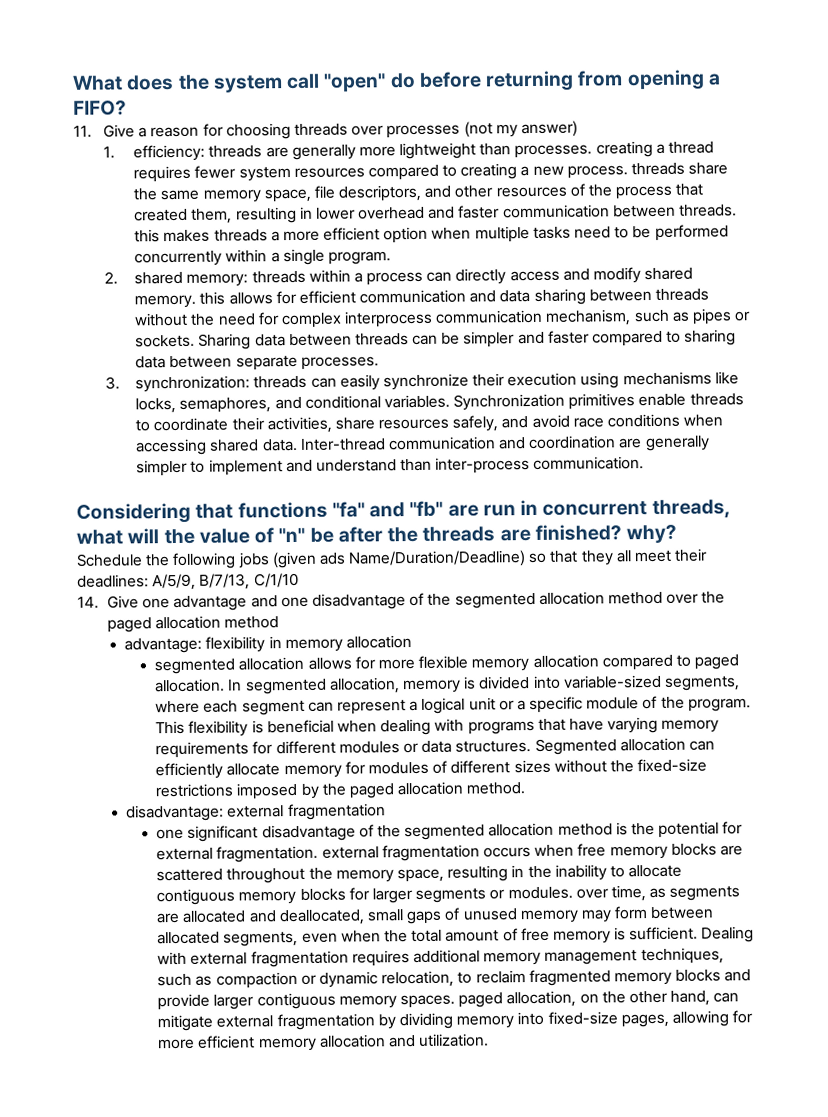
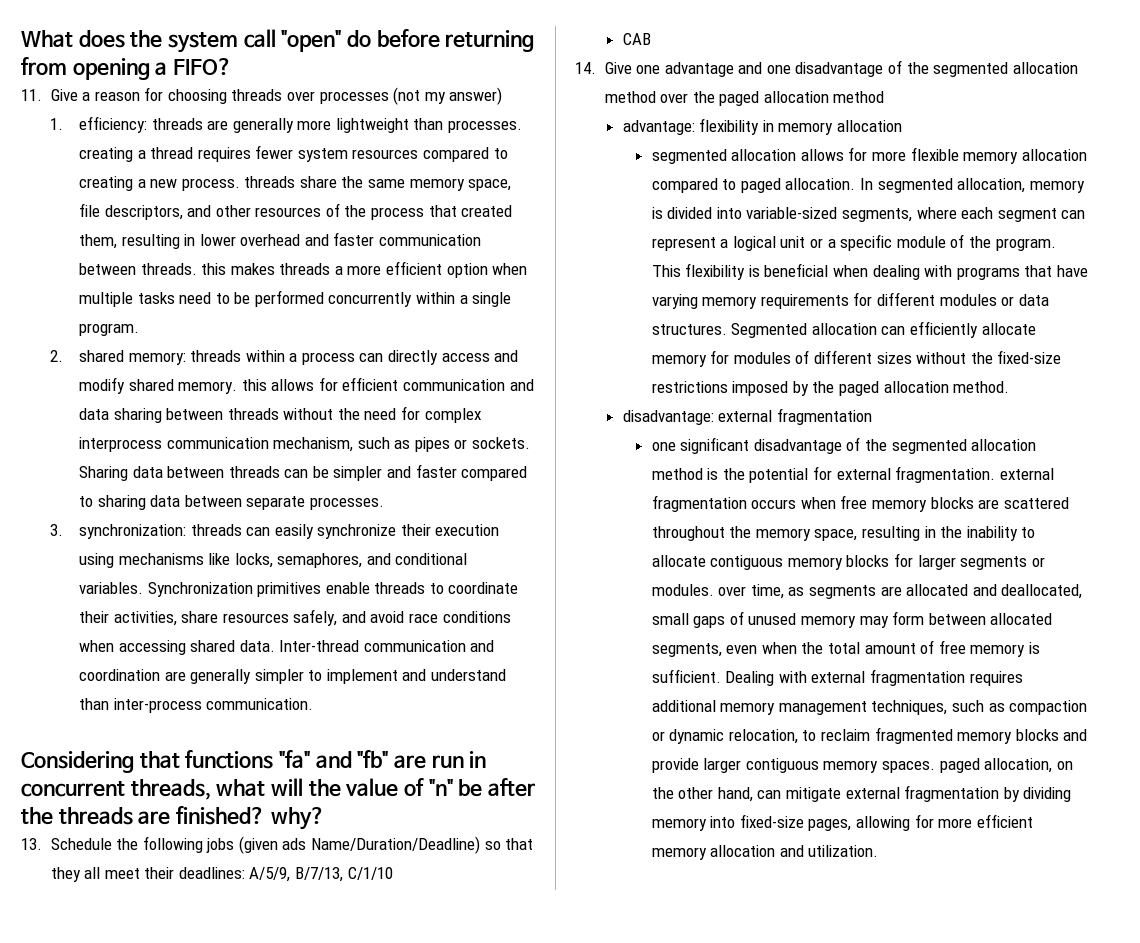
(678, 534) none -> [21,838,42,850] 13.
(299, 580) none -> [622,33,651,45] // CAB

